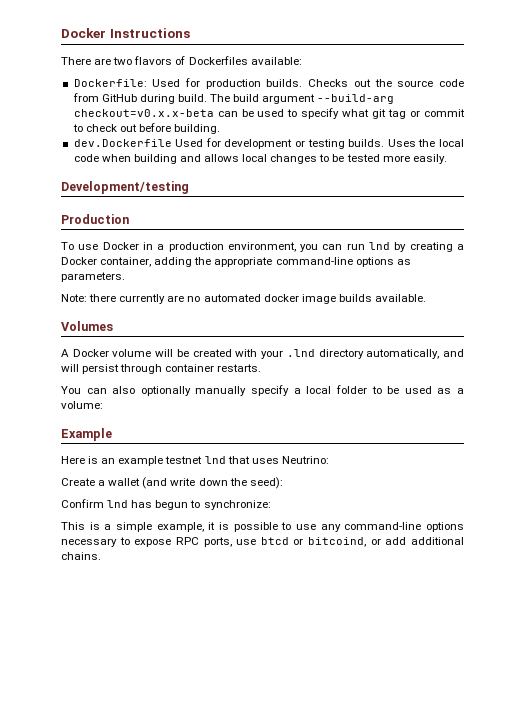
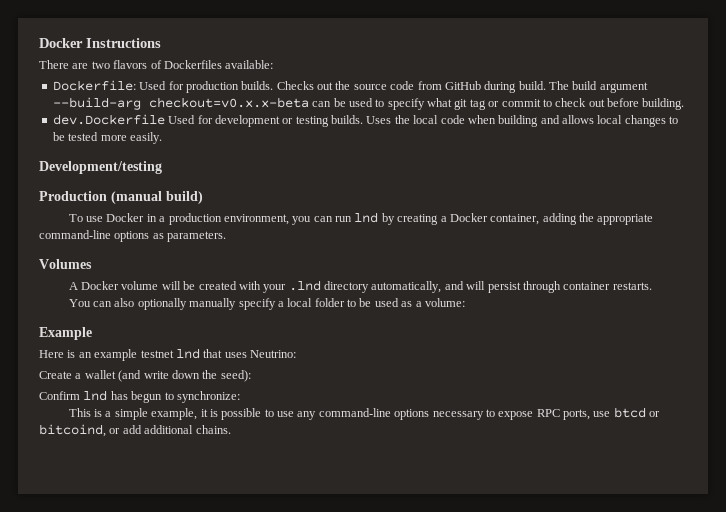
(129, 219) none -> [111,191,203,204] (manual build)
[61,294,426,304] // Note: there currently are no automated docker image builds available. -> (227, 236) none

